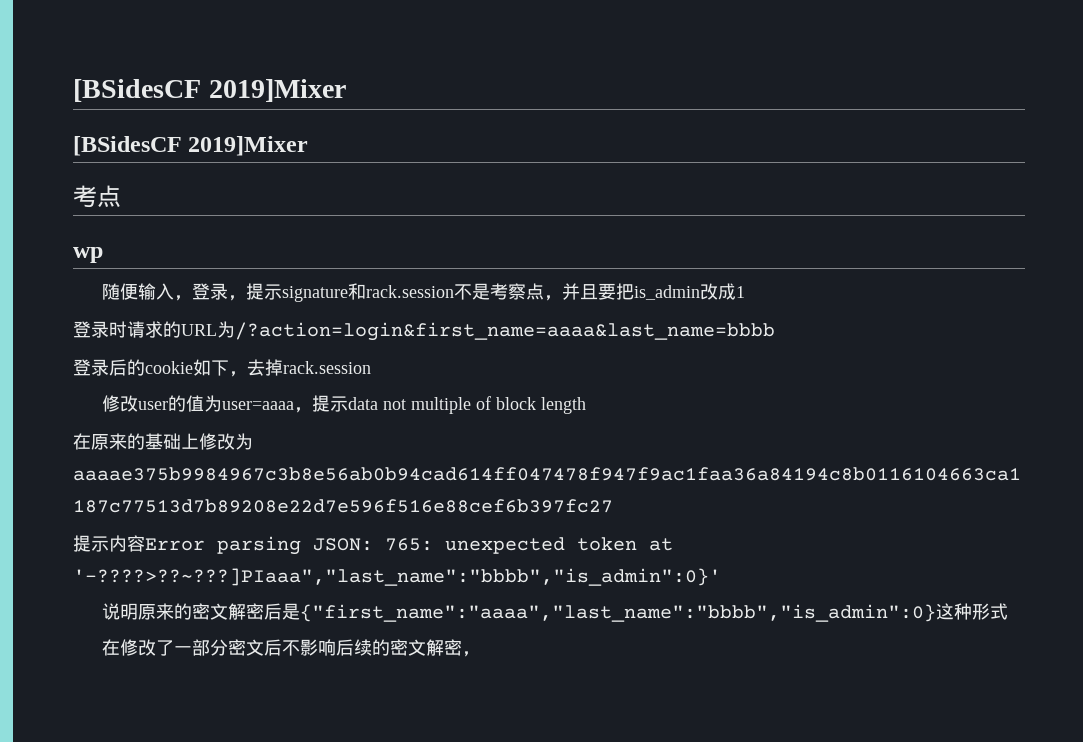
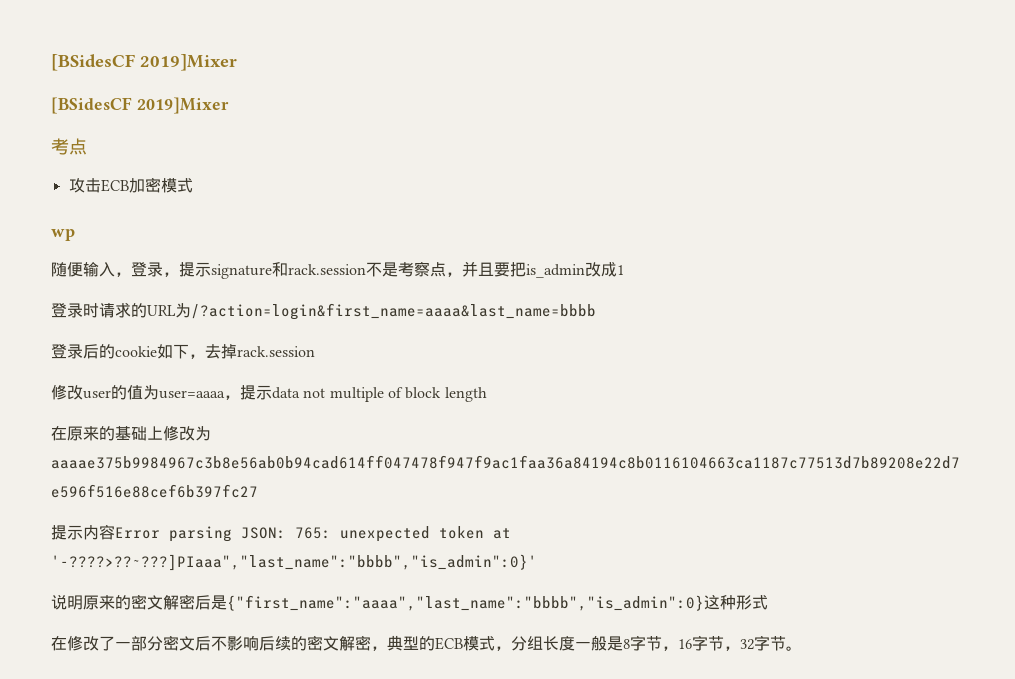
(121, 196) none -> [68,177,193,193] // 攻击ECB加密模式
(480, 654) none -> [387,635,802,651] 典型的ECB模式，分组长度一般是8字节，16字节，32字节。

